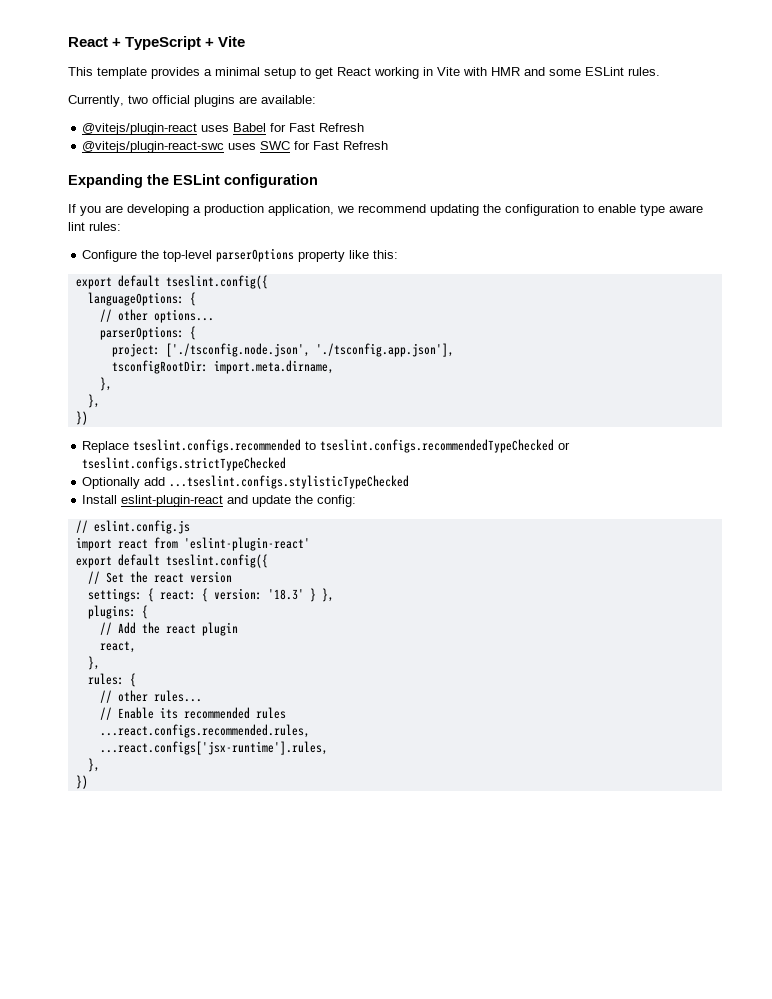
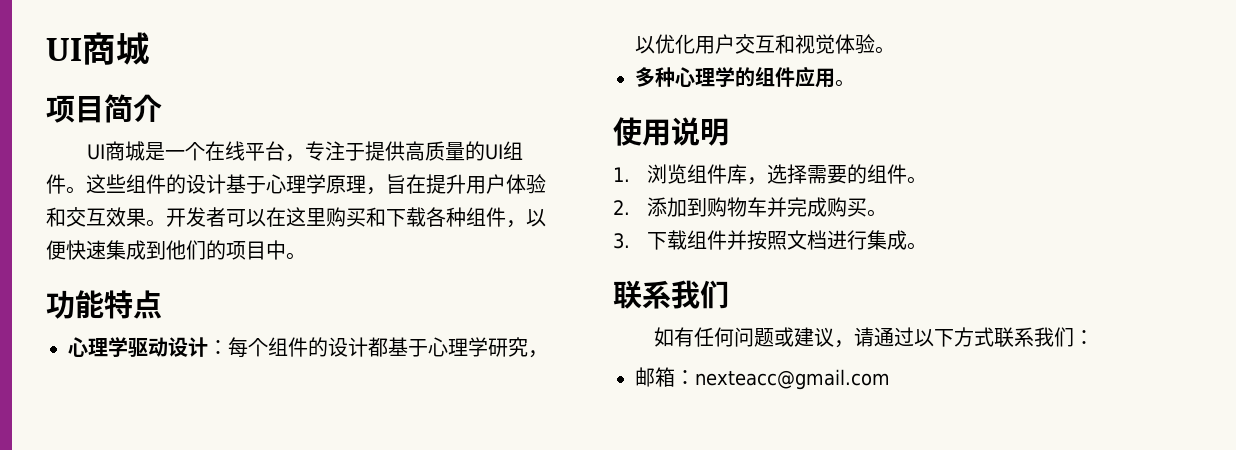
[68,36,246,50] [68,67,660,79] [68,95,316,107] [82,123,365,135] [82,141,389,153] [68,174,318,188] [68,204,703,216] [68,222,121,231] [82,248,399,262] [75,275,268,289] [87,292,196,306] [99,309,214,323] [99,326,196,340] [111,343,454,357] [111,360,334,374] [99,377,112,391] [87,394,100,408] [75,411,88,425] [82,439,571,453] [82,457,287,471] [82,475,410,489] [82,495,357,507] [75,520,190,534] [75,537,310,551] [75,554,268,568] [87,571,232,584] [87,588,334,602] [87,605,148,619] [99,622,238,636] [99,641,136,653] [87,656,100,670] [87,673,136,687] [99,690,202,703] [99,707,286,720] [99,724,310,738] [99,741,328,755] [87,758,100,772] [75,775,88,789] React + TypeScript + Vite // This template provides a minimal setup to get React working in Vite with HMR and some ESLint rules. // Currently, two official plugins are available: // @vitejs/plugin-react uses Babel for Fast Refresh // @vitejs/plugin-react-swc uses SWC for Fast Refresh // Expanding the ESLint configuration // If you are developing a production application, we recommend updating the configuration to enable type aware lint rules: // Configure the top-level parserOptions property like this: // export default tseslint.config({ // languageOptions: { // // other options... // parserOptions: { // project: ['./tsconfig.node.json', './tsconfig.app.json'], // tsconfigRootDir: import.meta.dirname, // }, // }, // }) // Replace tseslint.configs.recommended to tseslint.configs.recommendedTypeChecked or tseslint.configs.strictTypeChecked // Optionally add ...tseslint.configs.stylisticTypeChecked // Install eslint-plugin-react and update the config: // // eslint.config.js // import react from 'eslint-plugin-react' // export default tseslint.config({ // // Set the react version // settings: { react: { version: '18.3' } }, // plugins: { // // Add the react plugin // react, // }, // rules: { // // other rules... // // Enable its recommended rules // ...react.configs.recommended.rules, // ...react.configs['jsx-runtime'].rules, // }, // }) -> [46,32,150,65] [46,94,162,123] [86,141,523,162] [46,174,546,195] [46,207,546,228] [46,240,306,260] [46,290,162,319] [68,337,548,358] [635,34,895,54] [635,66,855,88] [613,117,729,146] [613,164,927,185] [613,197,887,217] [613,230,927,250] [613,280,729,309] [653,327,1094,348] [635,367,890,390] UI商城 // 项目简介 // UI商城是一个在线平台，专注于提供高质量的UI组件。这些组件的设计基于心理学原理，旨在提升用户体验和交互效果。开发者可以在这里购买和下载各种组件，以便快速集成到他们的项目中。 // 功能特点 // 心理学驱动设计：每个组件的设计都基于心理学研究，以优化用户交互和视觉体验。 // 多种心理学的组件应用。 // 使用说明 // 1.浏览组件库，选择需要的组件。 // 2.添加到购物车并完成购买。 // 3.下载组件并按照文档进行集成。 // 联系我们 // 如有任何问题或建议，请通过以下方式联系我们： // 邮箱：nexteacc@gmail.com

